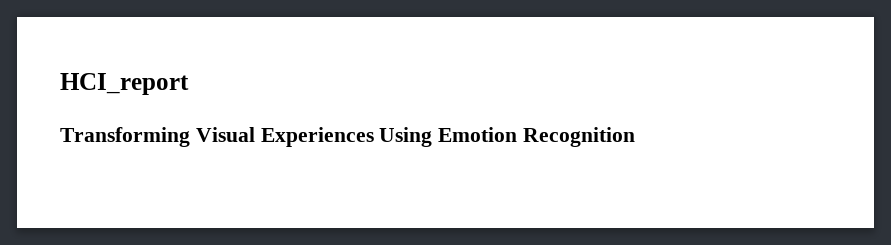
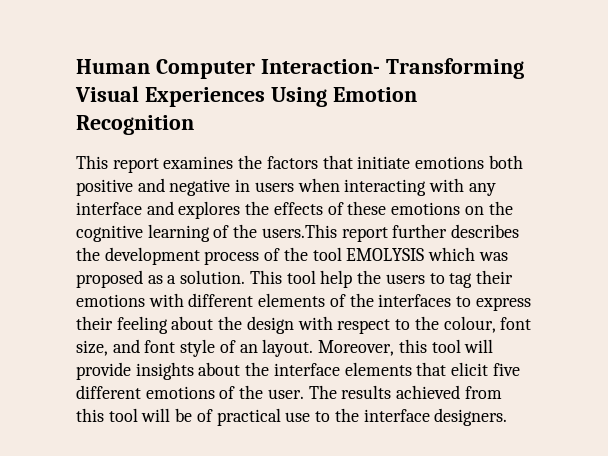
[60,73,189,95] HCI_report // -> [76,59,380,79] Human Computer Interaction-
(636, 137) none -> [76,155,523,173] [76,178,496,196] [76,201,513,219] [76,224,520,242] [76,247,508,265] [76,270,513,288] [76,293,531,311] [76,316,532,334] [76,339,494,357] [76,362,520,380] [76,385,502,399] [76,408,508,426] // This report examines the factors that initiate emotions both positive and negative in users when interacting with any interface and explores the effects of these emotions on the cognitive learning of the users.This report further describes the development process of the tool EMOLYSIS which was proposed as a solution. This tool help the users to tag their emotions with different elements of the interfaces to express their feeling about the design with respect to the colour, font size, and font style of an layout. Moreover, this tool will provide insights about the interface elements that elicit five different emotions of the user. The results achieved from this tool will be of practical use to the interface designers.

